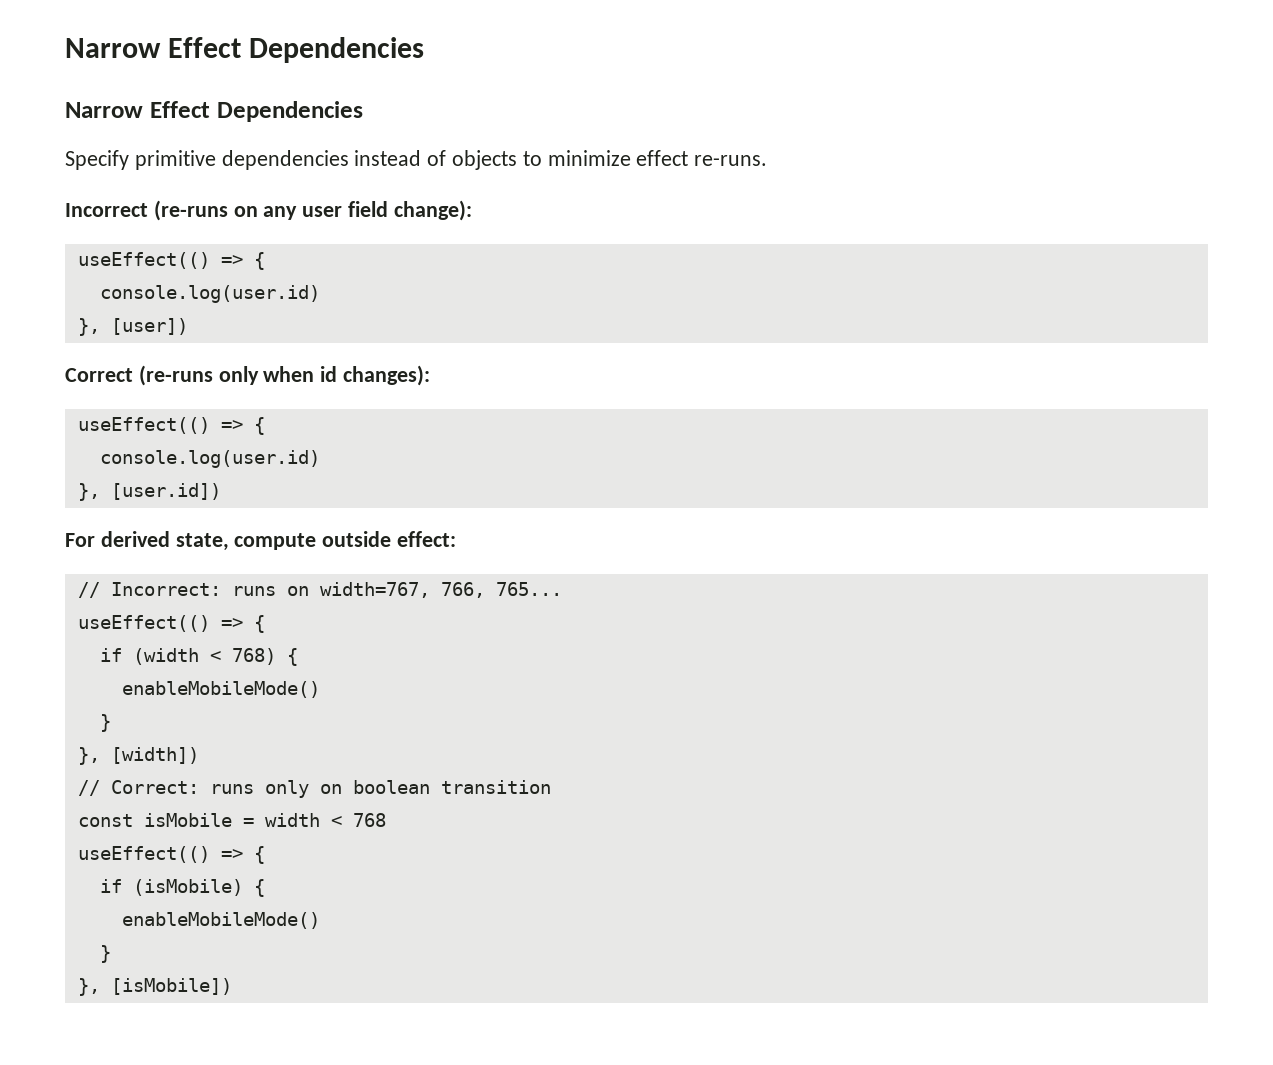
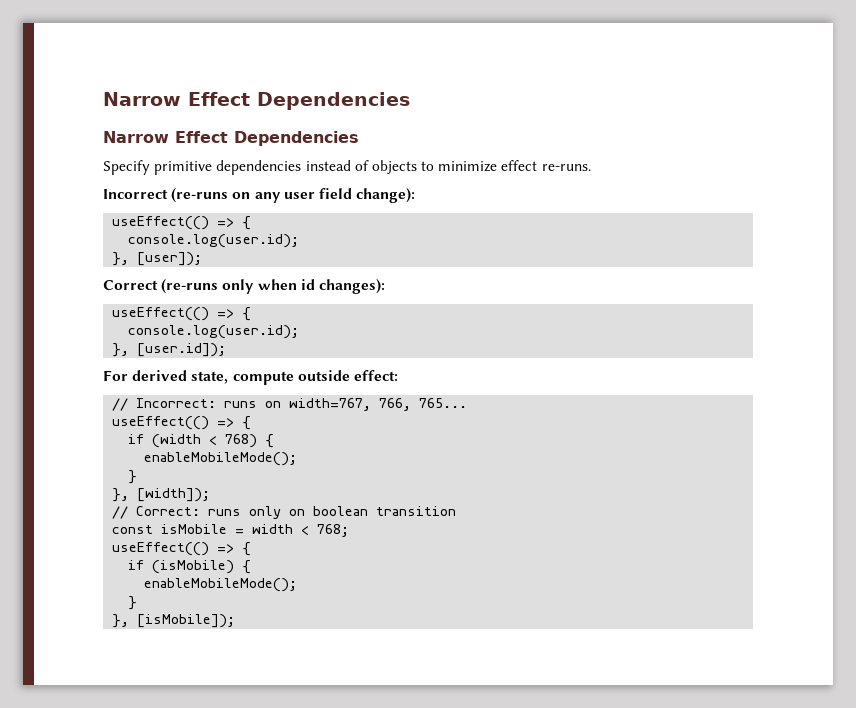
[99,285,320,303] [77,318,188,336] console.log(user.id) // }, [user]) -> [128,234,300,248] [112,252,203,266] console.log(user.id); // }, [user]);
[99,450,320,468] [77,483,221,501] console.log(user.id) // }, [user.id]) -> [128,325,300,339] [112,343,227,357] console.log(user.id); // }, [user.id]);
[121,681,320,698] [99,714,111,732] [77,747,199,765] enableMobileMode() // } // }, [width]) -> [144,452,298,466] [128,470,138,484] [112,488,211,502] enableMobileMode(); // } // }, [width]);
[352,813,386,827] 768 -> [317,524,350,537] 768;
[121,912,320,929] [99,945,111,963] [77,978,232,996] enableMobileMode() // } // }, [isMobile]) -> [144,578,298,592] [128,596,138,610] [112,614,236,628] enableMobileMode(); // } // }, [isMobile]);

